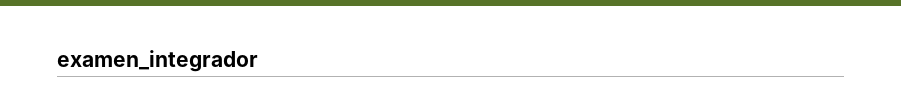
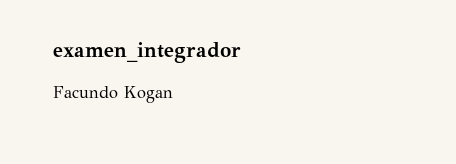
(258, 61) none -> [53,86,173,103] // Facundo Kogan

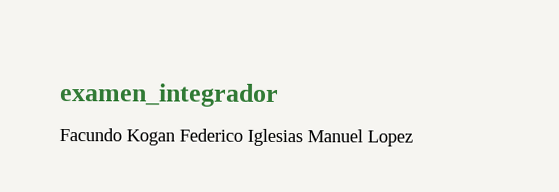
(173, 94) none -> [179,128,413,147] Federico Iglesias Manuel Lopez

